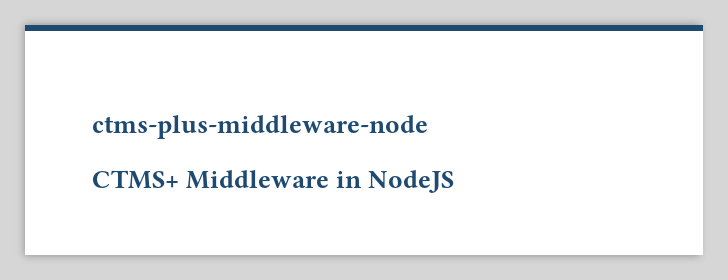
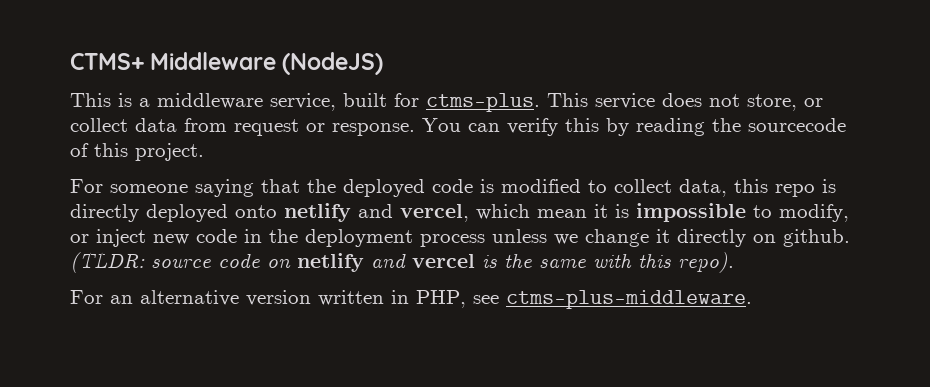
[92,115,428,139] ctms-plus-middleware-node // -> (70, 61) none
[336,170,455,193] in NodeJS -> [282,52,384,75] [70,93,823,112] [70,118,846,136] [70,143,204,161] [70,179,836,197] [70,203,849,222] [70,229,850,247] [70,252,734,273] [70,290,752,309] (NodeJS) // This is a middleware service, built for ctms-plus. This service does not store, or collect data from request or response. You can verify this by reading the sourcecode of this project. // For someone saying that the deployed code is modified to collect data, this repo is directly deployed onto netlify and vercel, which mean it is impossible to modify, or inject new code in the deployment process unless we change it directly on github. (TLDR: source code on netlify and vercel is the same with this repo). // For an alternative version written in PHP, see ctms-plus-middleware.

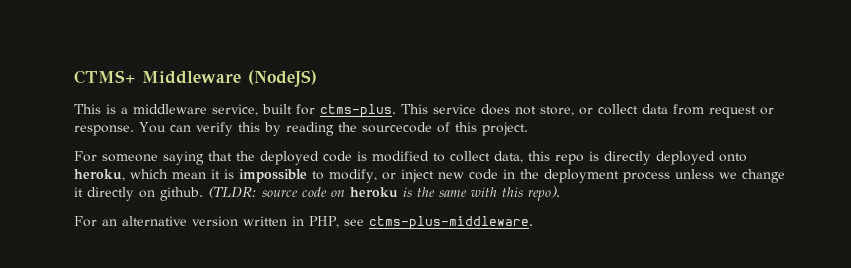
[284,203,469,222] netlify and vercel, -> [74,169,125,181] heroku,
[297,253,475,272] netlify and vercel -> [350,187,398,198] heroku

